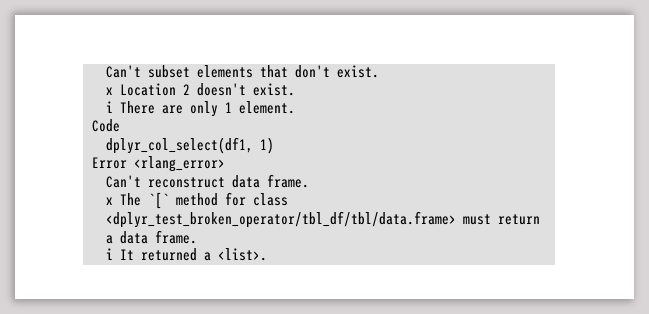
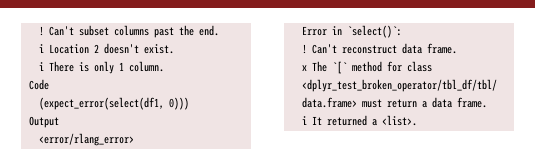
(106, 71) none -> [38,26,44,36] !
[197,65,379,78] [106,87,113,95] elements that don't exist. // x -> [113,25,219,38] [38,44,44,53] columns past the end. // i
[162,105,183,114] are -> [78,62,89,72] is
[239,101,295,114] element. -> [128,61,164,72] column.
[106,137,274,154] [92,156,225,172] dplyr_col_select(df1, 1) // Error <rlang_error> // -> [38,97,189,110] [28,116,59,128] [38,133,134,146] [301,25,402,38] [301,44,307,54] (expect_error(select(df1, 0))) // Output // <error/rlang_error> // Error in `select()`: // !

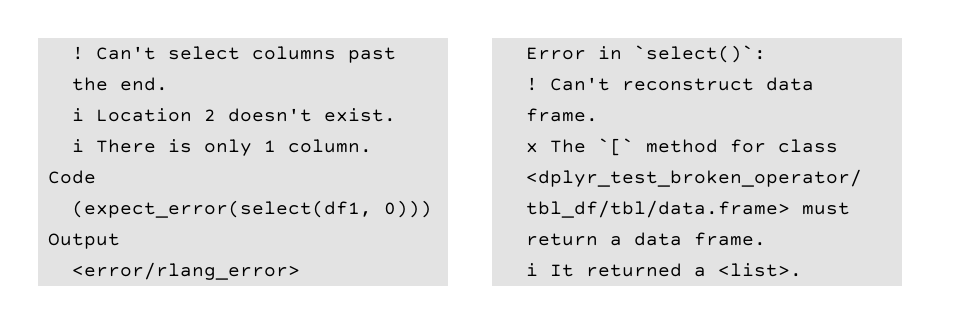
[38,25,109,36] ! Can't subset -> [72,46,241,60] ! Can't select

